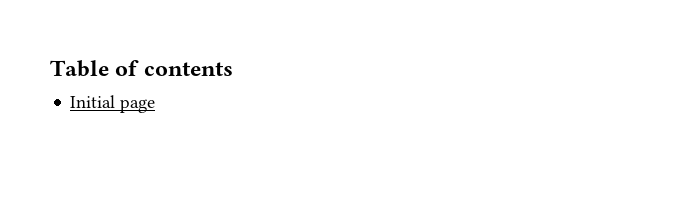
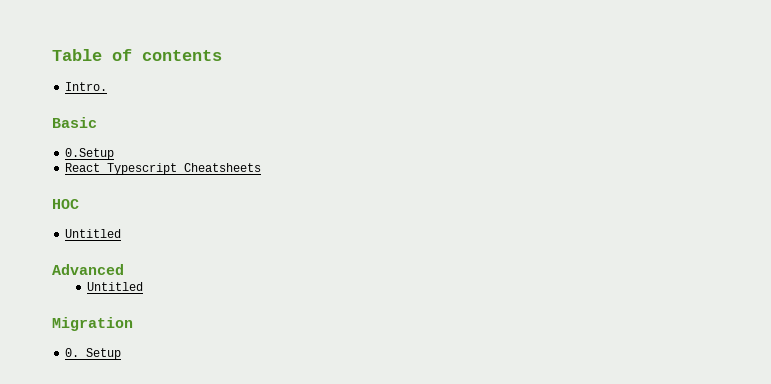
[70,95,156,113] Initial page -> [65,82,108,91] [52,117,97,128] [65,148,115,160] [65,163,262,175] [52,199,79,209] [65,229,122,238] [52,264,124,275] [86,282,143,291] [52,317,133,331] [65,348,122,360] Intro. // Basic // 0.Setup // React Typescript Cheatsheets // HOC // Untitled // Advanced // Untitled // Migration // 0. Setup

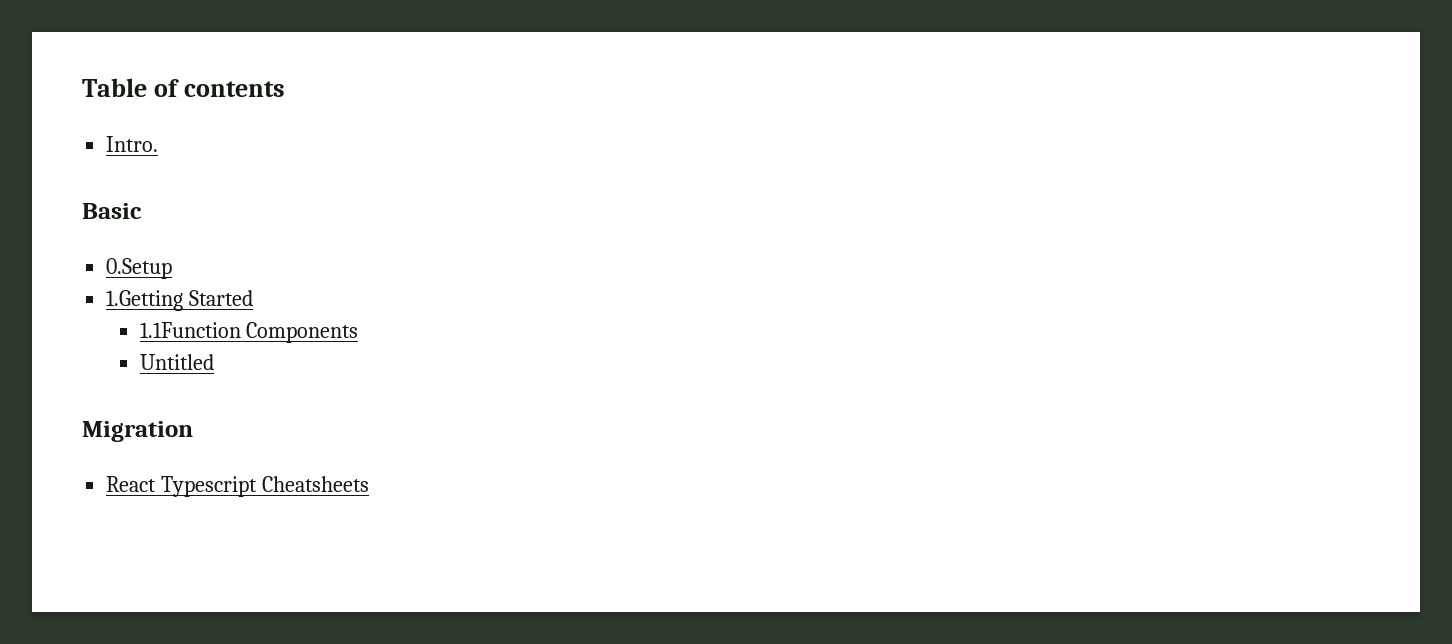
[65,163,262,175] [52,199,79,209] [65,229,122,238] [52,264,124,275] React Typescript Cheatsheets // HOC // Untitled // Advanced -> [106,290,254,311] [139,322,359,343] 1.Getting Started // 1.1Function Components
[65,348,122,360] 0. Setup -> [106,476,370,497] React Typescript Cheatsheets

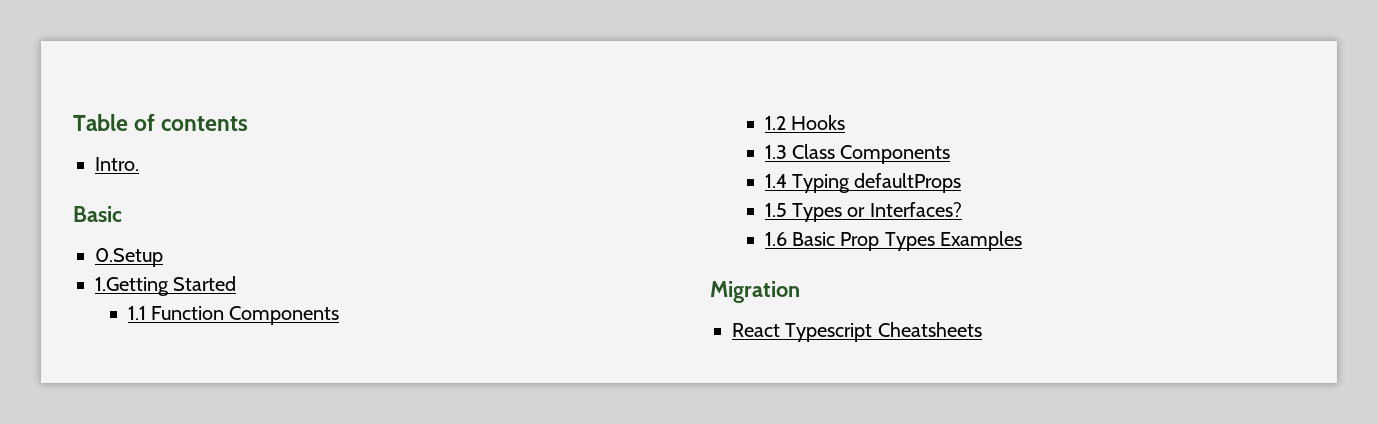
[139,322,359,343] [139,354,214,370] 1.1Function Components // Untitled -> [127,306,340,325] [764,115,846,130] [764,144,951,164] [764,173,962,193] [764,202,962,222] [764,231,1023,251] 1.1 Function Components // 1.2 Hooks // 1.3 Class Components // 1.4 Typing defaultProps // 1.5 Types or Interfaces? // 1.6 Basic Prop Types Examples

